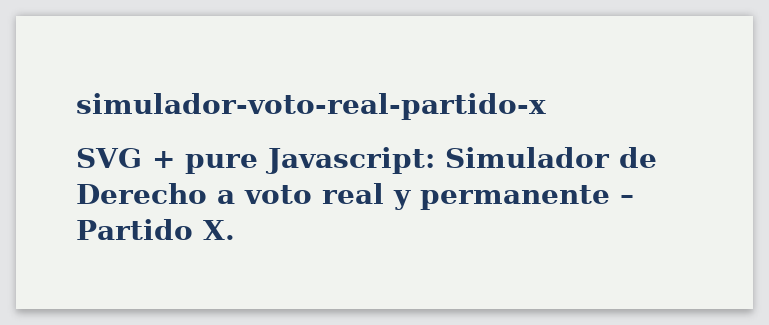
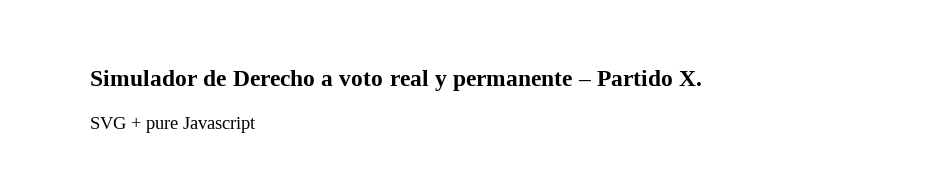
[76,93,546,120] [76,147,435,174] simulador-voto-real-partido-x // SVG + pure Javascript: -> (90, 78) none
(235, 230) none -> [90,117,256,133] // SVG + pure Javascript

